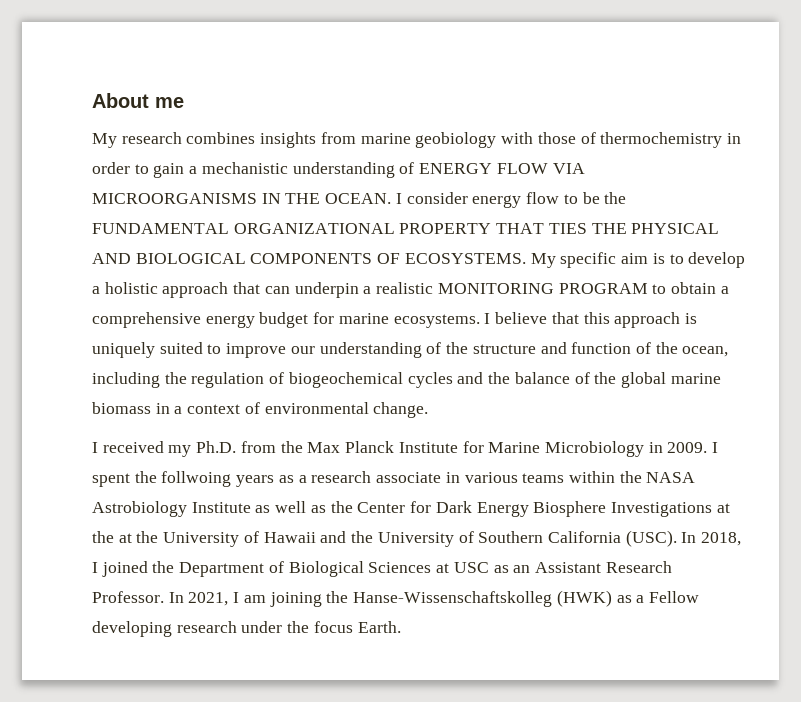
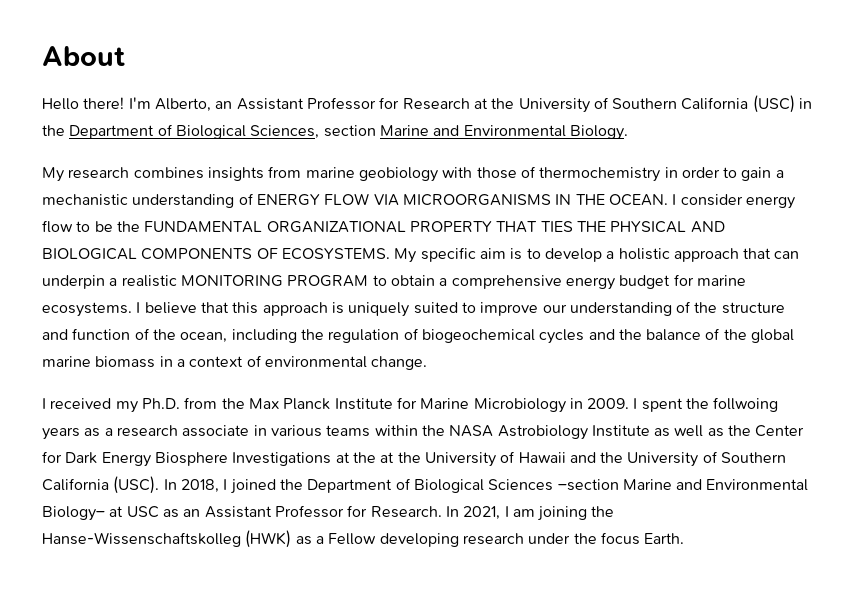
[155,97,184,108] me -> [42,95,813,113] [42,124,628,140] // Hello there! I'm Alberto, an Assistant Professor for Research at the University of Southern California (USC) in the Department of Biological Sciences, section Marine and Environmental Biology.
(432, 567) none -> [557,479,809,491] [42,506,105,521] –section Marine and Environmental Biology–
[605,561,672,573] [92,591,164,603] Research Professor. -> [274,505,442,518] Professor for Research.

